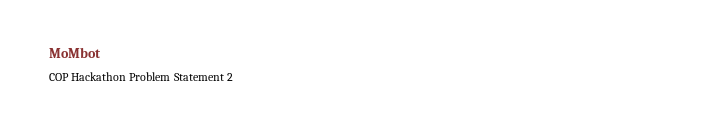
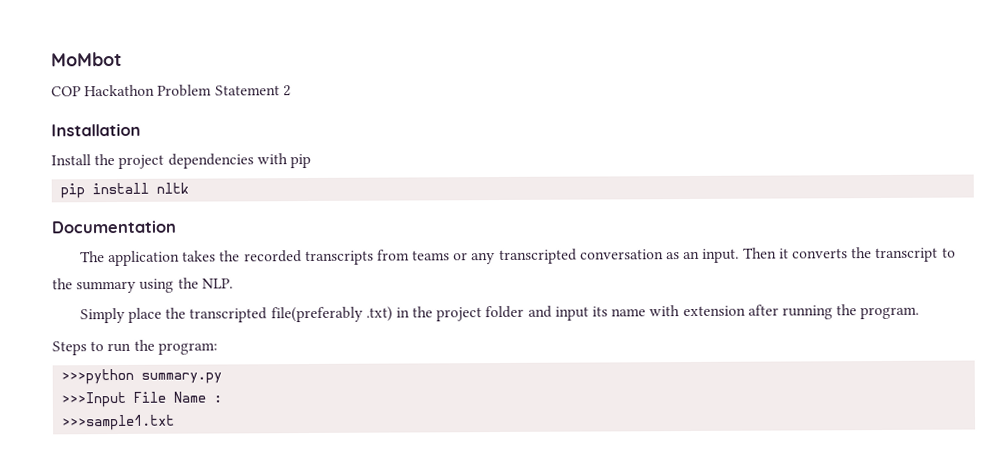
(233, 77) none -> [51,123,141,137] [51,153,311,169] [60,182,190,199] [51,220,177,234] [79,247,956,267] [52,277,233,294] [79,304,920,324] [52,339,218,356] [61,368,223,385] [61,391,223,408] [61,414,176,431] // Installation // Install the project dependencies with pip // pip install nltk // Documentation // The application takes the recorded transcripts from teams or any transcripted conversation as an input. Then it converts the transcript to the summary using the NLP. // Simply place the transcripted file(preferably .txt) in the project folder and input its name with extension after running the program. // Steps to run the program: // >>>python summary.py // >>>Input File Name : // >>>sample1.txt

